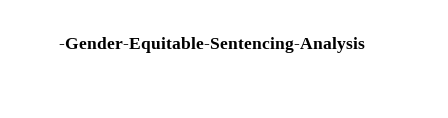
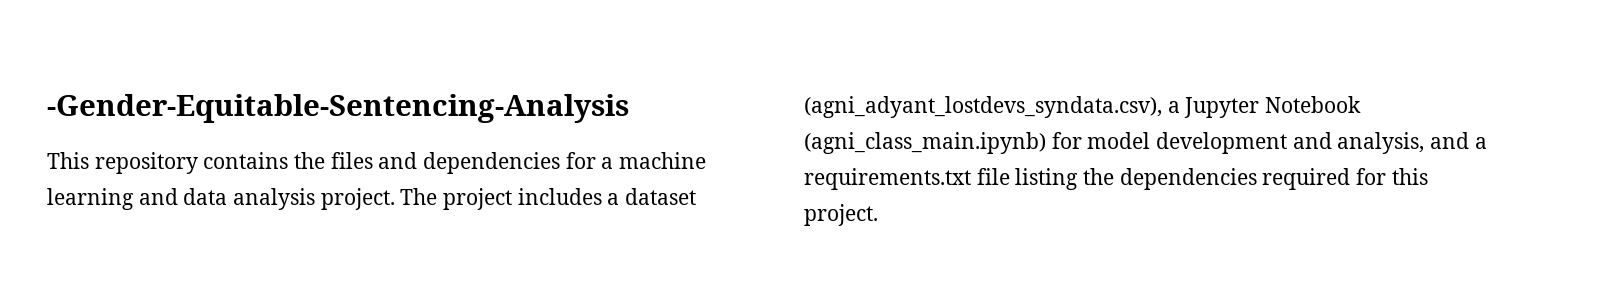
(365, 45) none -> [47,152,707,174] [47,188,697,210] [804,96,1362,118] [804,132,1487,154] [804,168,1428,190] [804,204,878,226] // This repository contains the files and dependencies for a machine learning and data analysis project. The project includes a dataset (agni_adyant_lostdevs_syndata.csv), a Jupyter Notebook (agni_class_main.ipynb) for model development and analysis, and a requirements.txt file listing the dependencies required for this project.

